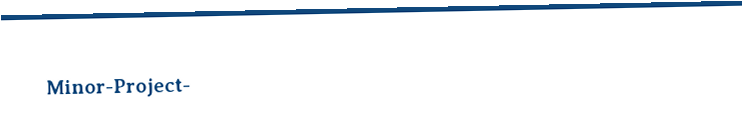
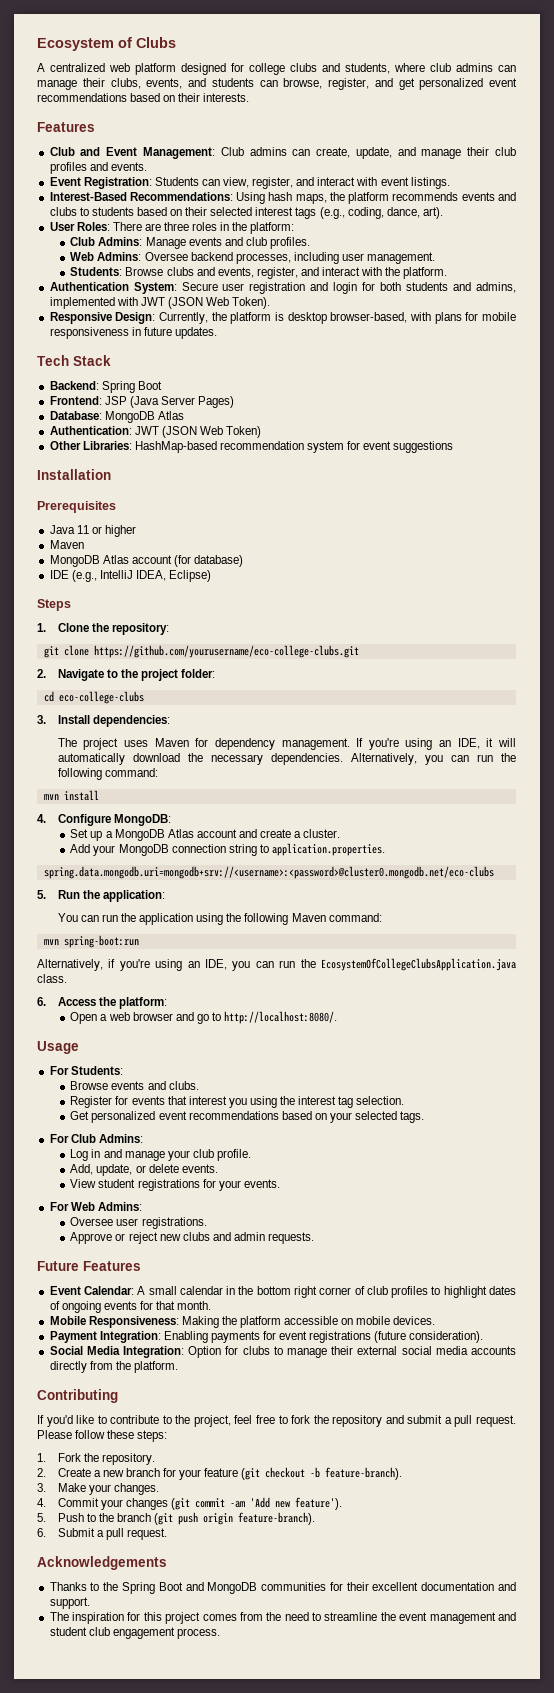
[46,77,191,99] Minor-Project- -> [37,37,176,51] [37,63,516,75] [37,78,517,90] [37,93,250,102] [37,122,95,132] [49,147,516,159] [49,162,147,174] [49,177,450,189] [49,192,516,204] [49,207,443,219] [49,222,295,234] [70,237,310,249] [70,252,436,264] [70,267,448,279] [49,282,516,294] [49,297,271,309] [49,312,516,324] [49,327,217,339] [37,355,111,366] [49,381,162,393] [49,396,235,408] [49,411,184,423] [49,426,262,438] [49,441,454,453] [37,469,111,480] [37,501,116,513] [49,525,136,537] [49,540,84,549] [49,555,244,567] [49,570,212,582] [37,599,71,611] [37,623,169,635] [43,645,359,658] [37,669,216,681] [43,691,144,704] [37,715,170,727] [57,738,516,750] [57,753,516,765] [57,768,158,780] [43,790,99,801] [37,814,171,826] [70,829,341,841] [70,843,385,856] [43,866,494,879] [37,890,165,902] [57,913,382,925] [43,935,139,948] [37,958,516,971] [37,974,67,983] [37,997,167,1009] [70,1011,338,1024] [37,1041,79,1054] [49,1066,123,1075] [70,1081,199,1090] [70,1096,405,1108] [70,1111,425,1123] [49,1134,143,1143] [70,1149,251,1161] [70,1164,218,1176] [70,1179,280,1191] [49,1202,142,1211] [70,1217,207,1229] [70,1232,315,1244] [37,1261,141,1271] [49,1286,517,1298] [49,1301,212,1313] [49,1316,436,1328] [49,1331,484,1343] [49,1346,516,1358] [49,1361,178,1373] [37,1389,118,1403] [37,1415,516,1427] [37,1430,168,1442] [37,1453,155,1465] [37,1467,403,1480] [37,1483,159,1495] [37,1497,342,1510] [37,1512,316,1525] [37,1528,167,1540] [37,1556,167,1570] [49,1582,516,1594] [49,1597,90,1609] [49,1612,517,1624] [49,1627,220,1639] Ecosystem of Clubs // A centralized web platform designed for college clubs and students, where club admins can manage their clubs, events, and students can browse, register, and get personalized event recommendations based on their interests. // Features // Club and Event Management: Club admins can create, update, and manage their club profiles and events. // Event Registration: Students can view, register, and interact with event listings. // Interest-Based Recommendations: Using hash maps, the platform recommends events and clubs to students based on their selected interest tags (e.g., coding, dance, art). // User Roles: There are three roles in the platform: // Club Admins: Manage events and club profiles. // Web Admins: Oversee backend processes, including user management. // Students: Browse clubs and events, register, and interact with the platform. // Authentication System: Secure user registration and login for both students and admins, implemented with JWT (JSON Web Token). // Responsive Design: Currently, the platform is desktop browser-based, with plans for mobile responsiveness in future updates. // Tech Stack // Backend: Spring Boot // Frontend: JSP (Java Server Pages) // Database: MongoDB Atlas // Authentication: JWT (JSON Web Token) // Other Libraries: HashMap-based recommendation system for event suggestions // Installation // Prerequisites // Java 11 or higher // Maven // MongoDB Atlas account (for database) // IDE (e.g., IntelliJ IDEA, Eclipse) // Steps // 1. Clone the repository: // git clone https://github.com/yourusername/eco-college-clubs.git // 2. Navigate to the project folder: // cd eco-college-clubs // 3. Install dependencies: // The project uses Maven for dependency management. If you're using an IDE, it will automatically download the necessary dependencies. Alternatively, you can run the following command: // mvn install // 4. Configure MongoDB: // Set up a MongoDB Atlas account and create a cluster. // Add your MongoDB connection string to application.properties. // spring.data.mongodb.uri=mongodb+srv://<username>:<password>@cluster0.mongodb.net/eco-clubs // 5. Run the application: // You can run the application using the following Maven command: // mvn spring-boot:run // Alternatively, if you're using an IDE, you can run the EcosystemOfCollegeClubsApplication.java class. // 6. Access the platform: // Open a web browser and go to http://localhost:8080/. // Usage // For Students: // Browse events and clubs. // Register for events that interest you using the interest tag selection. // Get personalized event recommendations based on your selected tags. // For Club Admins: // Log in and manage your club profile. // Add, update, or delete events. // View student registrations for your events. // For Web Admins: // Oversee user registrations. // Approve or reject new clubs and admin requests. // Future Features // Event Calendar: A small calendar in the bottom right corner of club profiles to highlight dates of ongoing events for that month. // Mobile Responsiveness: Making the platform accessible on mobile devices. // Payment Integration: Enabling payments for event registrations (future consideration). // Social Media Integration: Option for clubs to manage their external social media accounts directly from the platform. // Contributing // If you'd like to contribute to the project, feel free to fork the repository and submit a pull request. Please follow these steps: // 1. Fork the repository. // 2. Create a new branch for your feature (git checkout -b feature-branch). // 3. Make your changes. // 4. Commit your changes (git commit -am 'Add new feature'). // 5. Push to the branch (git push origin feature-branch). // 6. Submit a pull request. // Acknowledgements // Thanks to the Spring Boot and MongoDB communities for their excellent documentation and support. // The inspiration for this project comes from the need to streamline the event management and student club engagement process.

